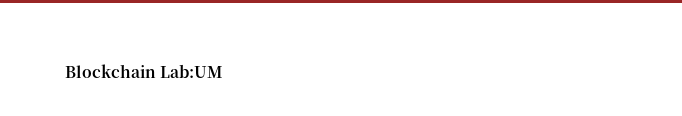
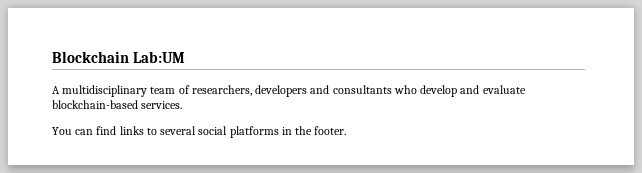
(224, 71) none -> [52,85,526,97] [52,100,183,109] [52,126,347,138] // A multidisciplinary team of researchers, developers and consultants who develop and evaluate blockchain-based services. // You can find links to several social platforms in the footer.

